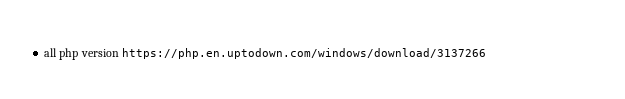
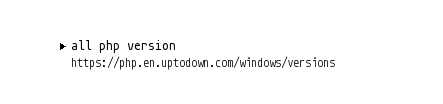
[121,48,486,59] https://php.en.uptodown.com/windows/download/3137266 -> [71,56,336,70] https://php.en.uptodown.com/windows/versions

